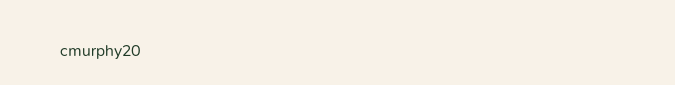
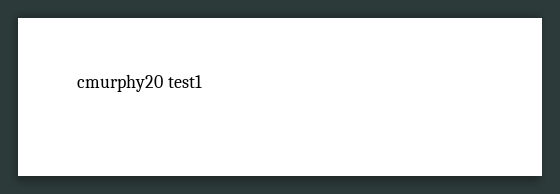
(141, 52) none -> [167,75,202,88] test1

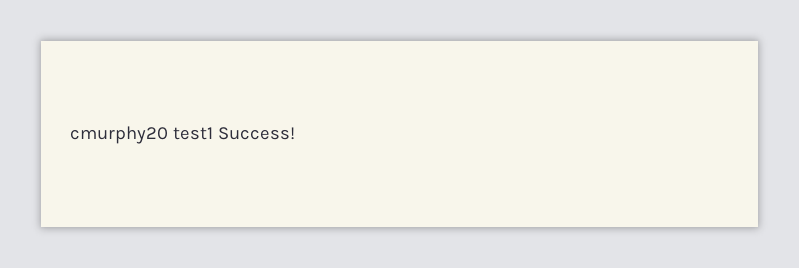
(202, 81) none -> [217,127,295,140] Success!

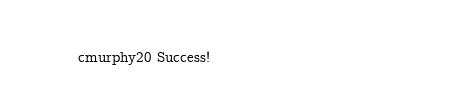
[172,127,213,140] test1 -> (152, 58) none

